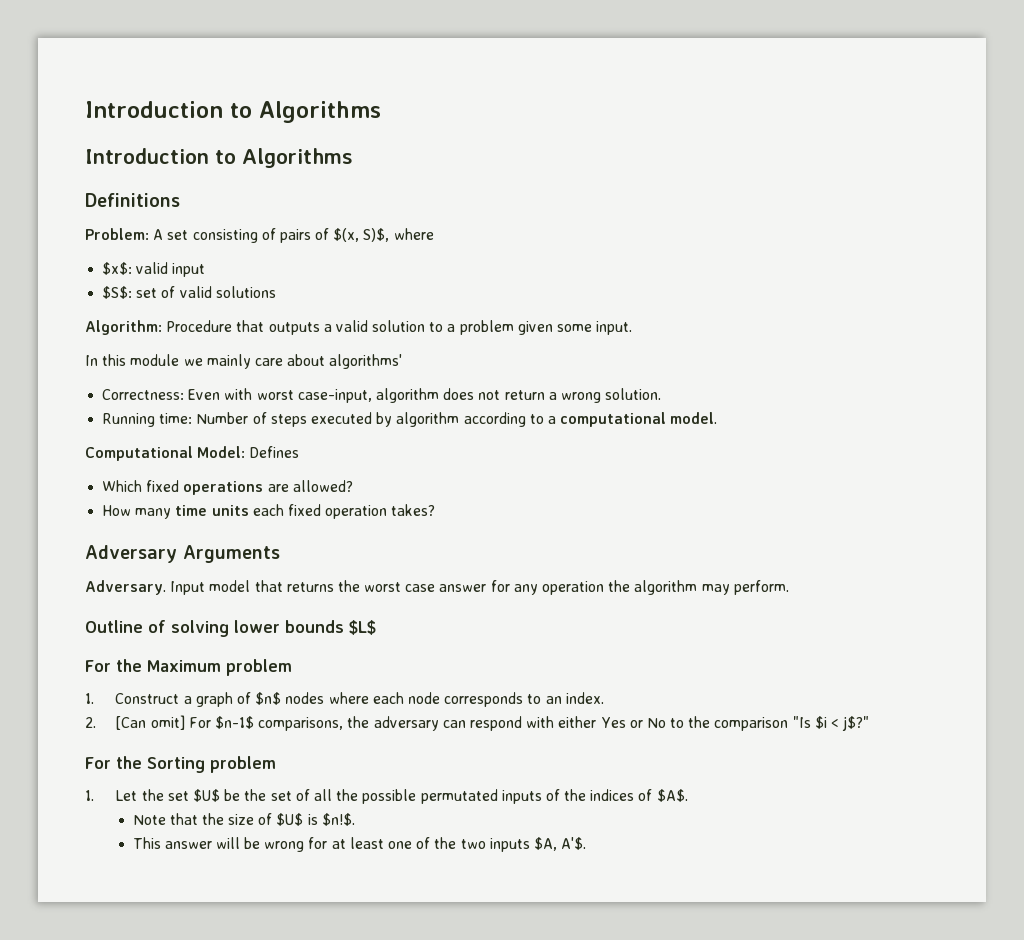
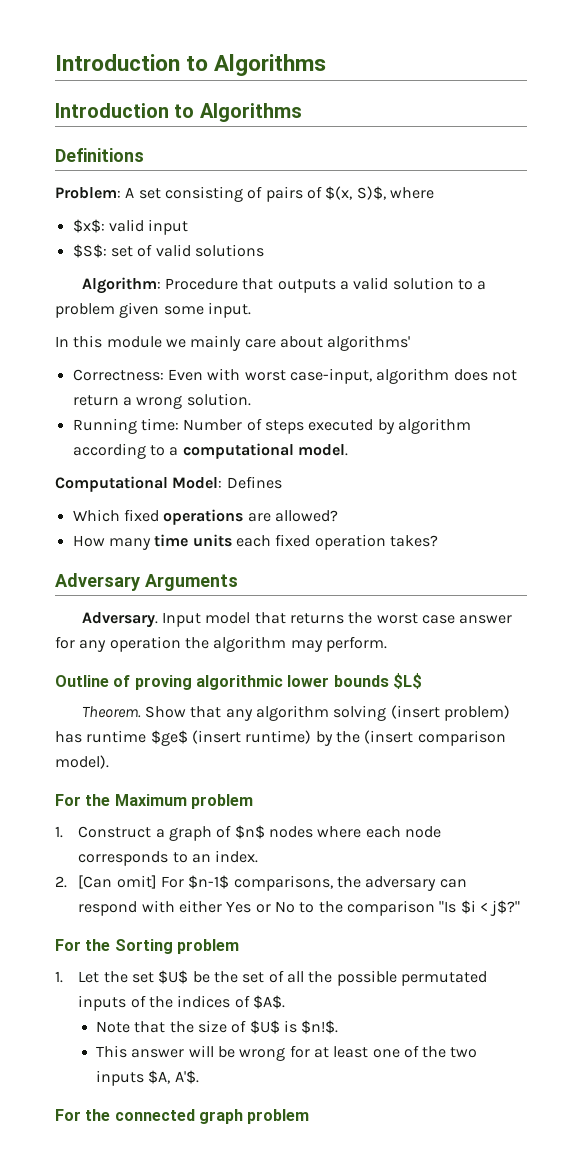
[171,620,229,637] solving -> [134,675,283,690] proving algorithmic
(376, 627) none -> [81,705,511,721] [55,730,506,746] [55,755,109,769] // Theorem. Show that any algorithm solving (insert problem) has runtime $ge$ (insert runtime) by the (insert comparison model).
(587, 843) none -> [55,1109,310,1124] // For the connected graph problem

